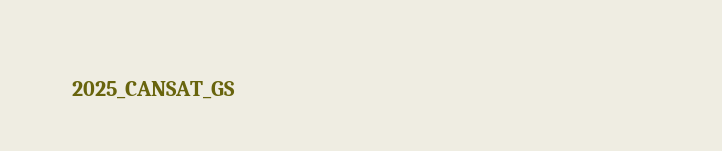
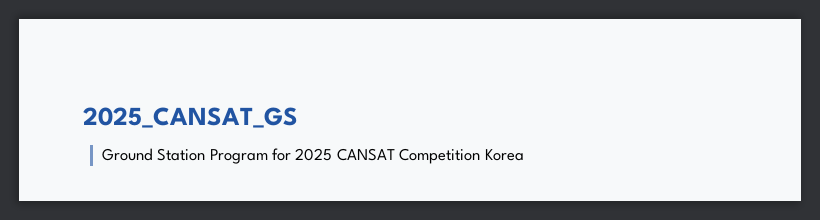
(235, 90) none -> [101,148,524,164] // Ground Station Program for 2025 CANSAT Competition Korea

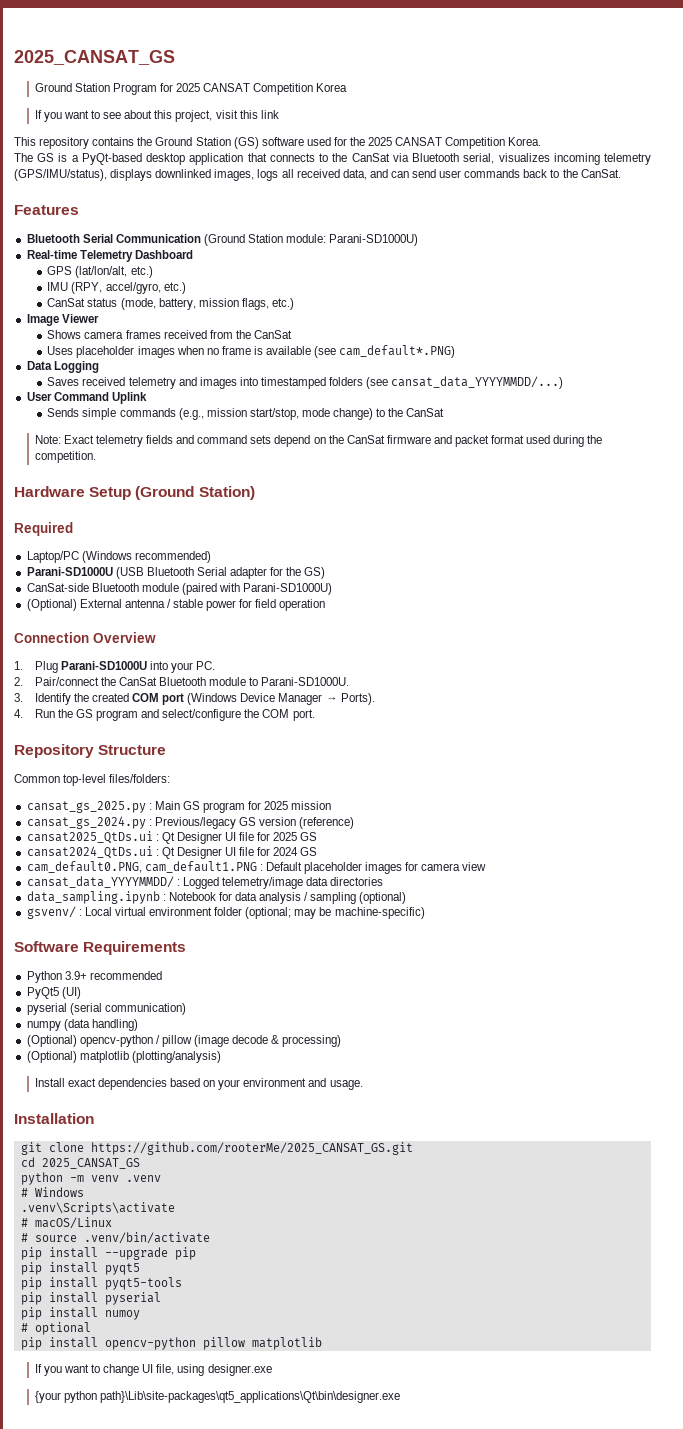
(524, 155) none -> [34,110,279,122] [14,137,542,149] [14,153,651,165] [14,169,621,181] [14,205,79,215] [26,234,419,246] [26,250,193,262] [47,266,153,278] [47,282,186,294] [47,298,294,310] [26,314,99,326] [47,330,292,339] [47,345,456,358] [26,361,99,373] [47,376,564,389] [26,392,147,404] [47,408,445,420] [34,435,603,447] [34,451,96,463] [14,486,255,500] [14,522,73,536] [26,551,211,563] [26,567,326,579] [26,583,333,595] [26,599,326,611] [14,632,156,643] [14,661,216,673] [14,677,350,686] [14,693,375,705] [14,709,315,721] [14,744,167,758] [14,774,171,786] [26,801,332,813] [26,816,355,829] [26,831,318,844] [26,846,318,859] [26,861,487,874] [26,876,384,889] [26,891,407,904] [26,906,425,919] [14,941,187,955] [26,971,162,983] [26,987,81,999] [26,1003,186,1015] [26,1019,138,1031] [26,1035,342,1047] [26,1051,221,1063] [34,1078,363,1090] [14,1113,94,1124] [20,1142,413,1155] [20,1157,140,1169] [20,1172,161,1185] [20,1187,84,1197] [20,1202,175,1215] [20,1217,112,1229] [20,1232,210,1244] [20,1247,196,1260] [20,1262,140,1275] [20,1277,182,1290] [20,1292,161,1305] [20,1307,140,1320] [20,1322,91,1335] [20,1337,322,1350] [34,1364,272,1376] [34,1391,400,1403] // If you want to see about this project, visit this link // This repository contains the Ground Station (GS) software used for the 2025 CANSAT Competition Korea. // The GS is a PyQt-based desktop application that connects to the CanSat via Bluetooth serial, visualizes incoming telemetry (GPS/IMU/status), displays downlinked images, logs all received data, and can send user commands back to the CanSat. // Features // Bluetooth Serial Communication (Ground Station module: Parani-SD1000U) // Real-time Telemetry Dashboard // GPS (lat/lon/alt, etc.) // IMU (RPY, accel/gyro, etc.) // CanSat status (mode, battery, mission flags, etc.) // Image Viewer // Shows camera frames received from the CanSat // Uses placeholder images when no frame is available (see cam_default*.PNG) // Data Logging // Saves received telemetry and images into timestamped folders (see cansat_data_YYYYMMDD/...) // User Command Uplink // Sends simple commands (e.g., mission start/stop, mode change) to the CanSat // Note: Exact telemetry fields and command sets depend on the CanSat firmware and packet format used during the competition. // Hardware Setup (Ground Station) // Required // Laptop/PC (Windows recommended) // Parani-SD1000U (USB Bluetooth Serial adapter for the GS) // CanSat-side Bluetooth module (paired with Parani-SD1000U) // (Optional) External antenna / stable power for field operation // Connection Overview // 1. Plug Parani-SD1000U into your PC. // 2. Pair/connect the CanSat Bluetooth module to Parani-SD1000U. // 3. Identify the created COM port (Windows Device Manager → Ports). // 4. Run the GS program and select/configure the COM port. // Repository Structure // Common top-level files/folders: // cansat_gs_2025.py : Main GS program for 2025 mission // cansat_gs_2024.py : Previous/legacy GS version (reference) // cansat2025_QtDs.ui : Qt Designer UI file for 2025 GS // cansat2024_QtDs.ui : Qt Designer UI file for 2024 GS // cam_default0.PNG, cam_default1.PNG : Default placeholder images for camera view // cansat_data_YYYYMMDD/ : Logged telemetry/image data directories // data_sampling.ipynb : Notebook for data analysis / sampling (optional) // gsvenv/ : Local virtual environment folder (optional; may be machine-specific) // Software Requirements // Python 3.9+ recommended // PyQt5 (UI) // pyserial (serial communication) // numpy (data handling) // (Optional) opencv-python / pillow (image decode & processing) // (Optional) matplotlib (plotting/analysis) // Install exact dependencies based on your environment and usage. // Installation // git clone https://github.com/rooterMe/2025_CANSAT_GS.git // cd 2025_CANSAT_GS // python -m venv .venv // # Windows // .venv\Scripts\activate // # macOS/Linux // # source .venv/bin/activate // pip install --upgrade pip // pip install pyqt5 // pip install pyqt5-tools // pip install pyserial // pip install numoy // # optional // pip install opencv-python pillow matplotlib // If you want to change UI file, using designer.exe // {your python path}\Lib\site-packages\qt5_applications\Qt\bin\designer.exe

